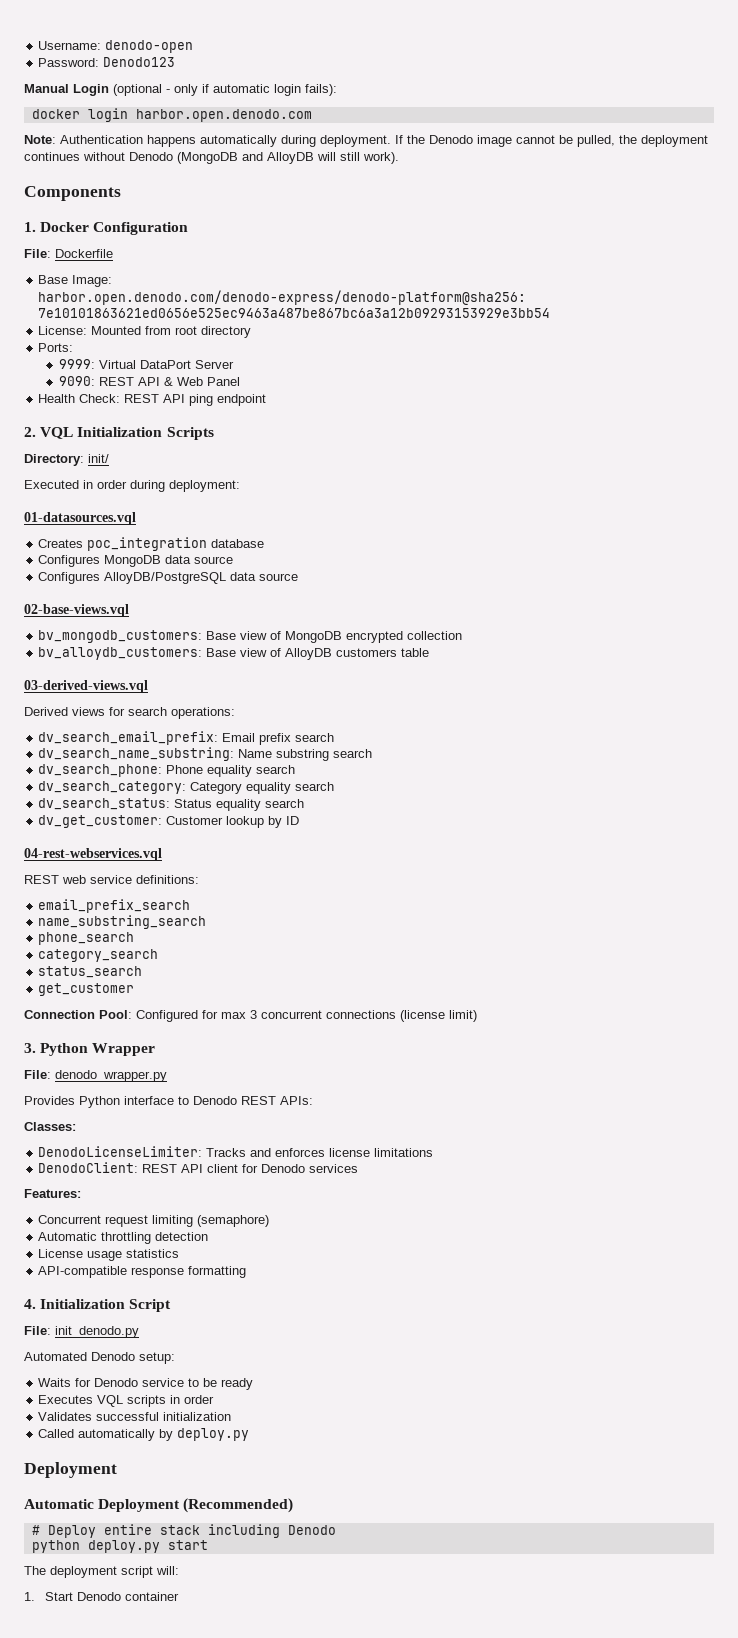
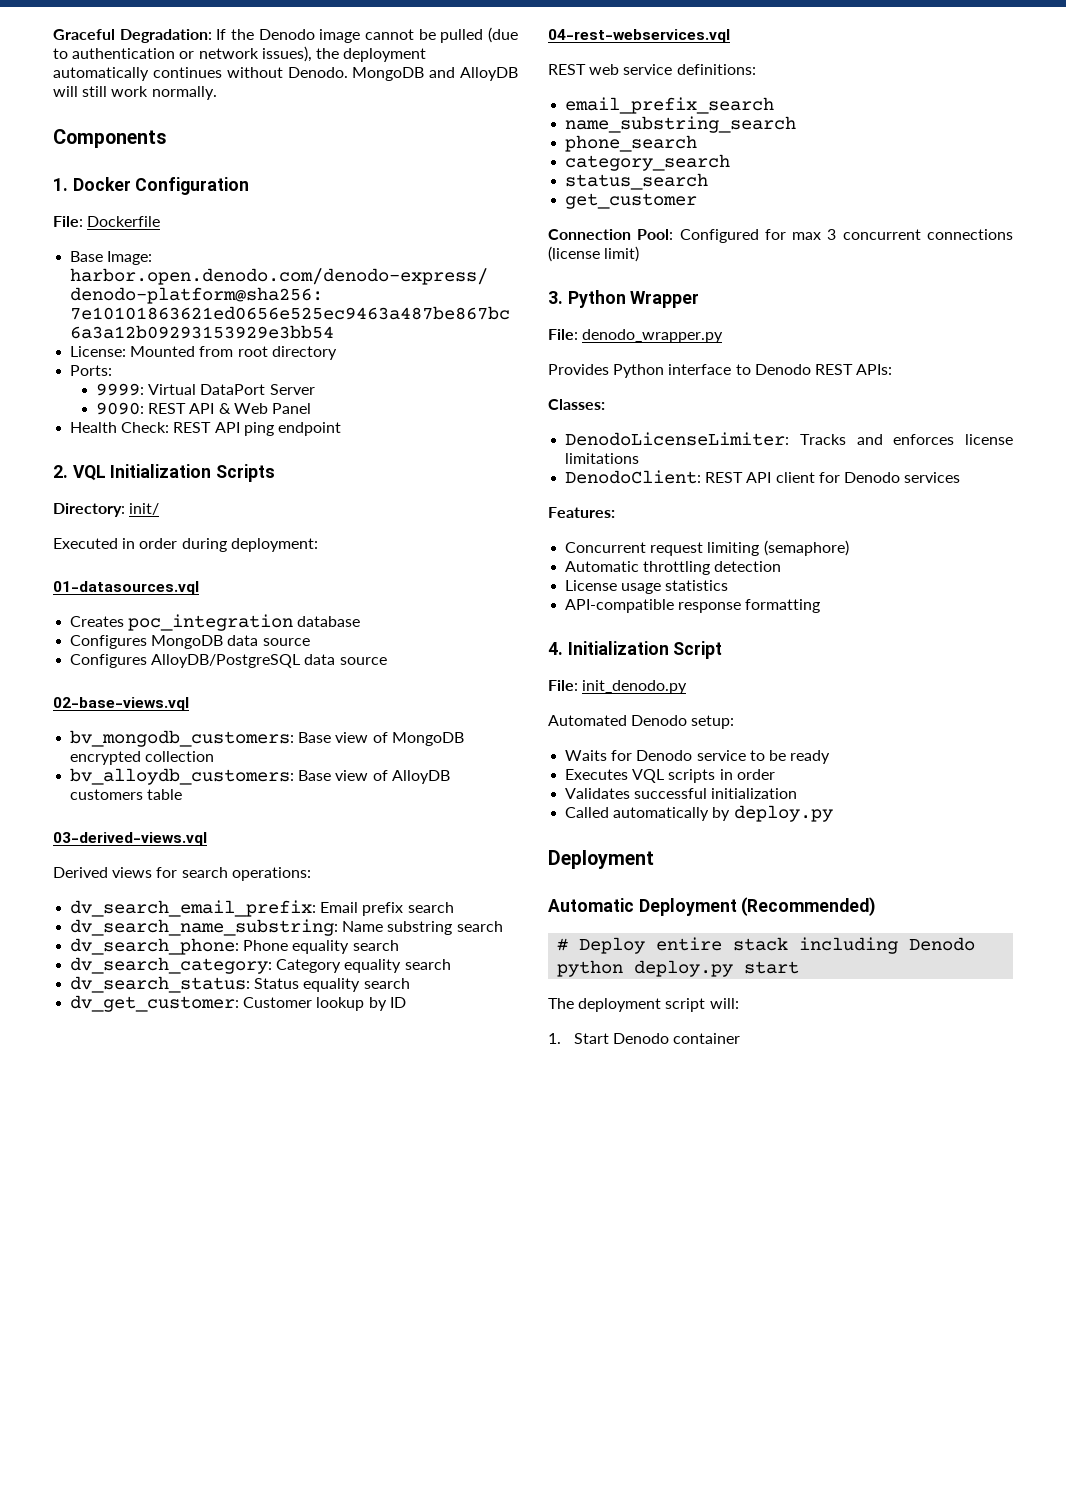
[38,40,194,53] [38,57,176,67] [24,84,337,96] [31,108,312,122] [24,135,391,147] Username: denodo-open // Password: Denodo123 // Manual Login (optional - only if automatic login fails): // docker login harbor.open.denodo.com // Note: Authentication happens automatically during deployment. -> [53,29,212,43] Graceful Degradation:
[577,135,615,147] pulled, -> [440,27,518,43] [53,46,312,62] pulled (due to authentication or network issues),
(708, 141) none -> [53,67,149,81] automatically
[129,152,238,164] Denodo (MongoDB -> [287,67,425,81] Denodo. MongoDB
[363,152,399,164] work). -> [111,86,217,100] work normally.

